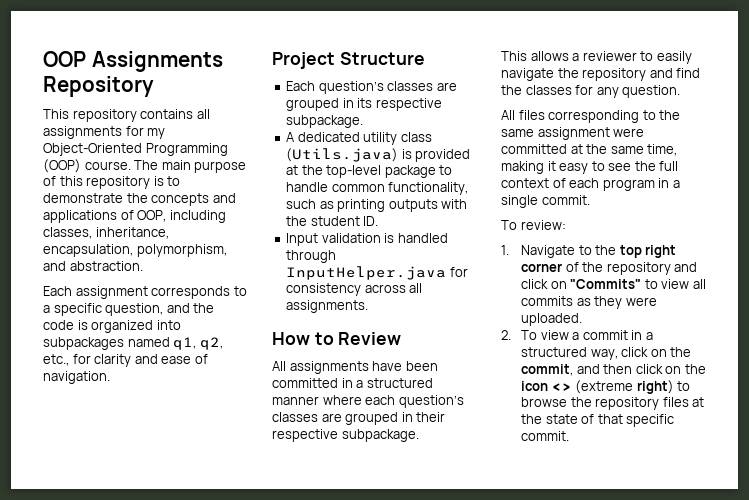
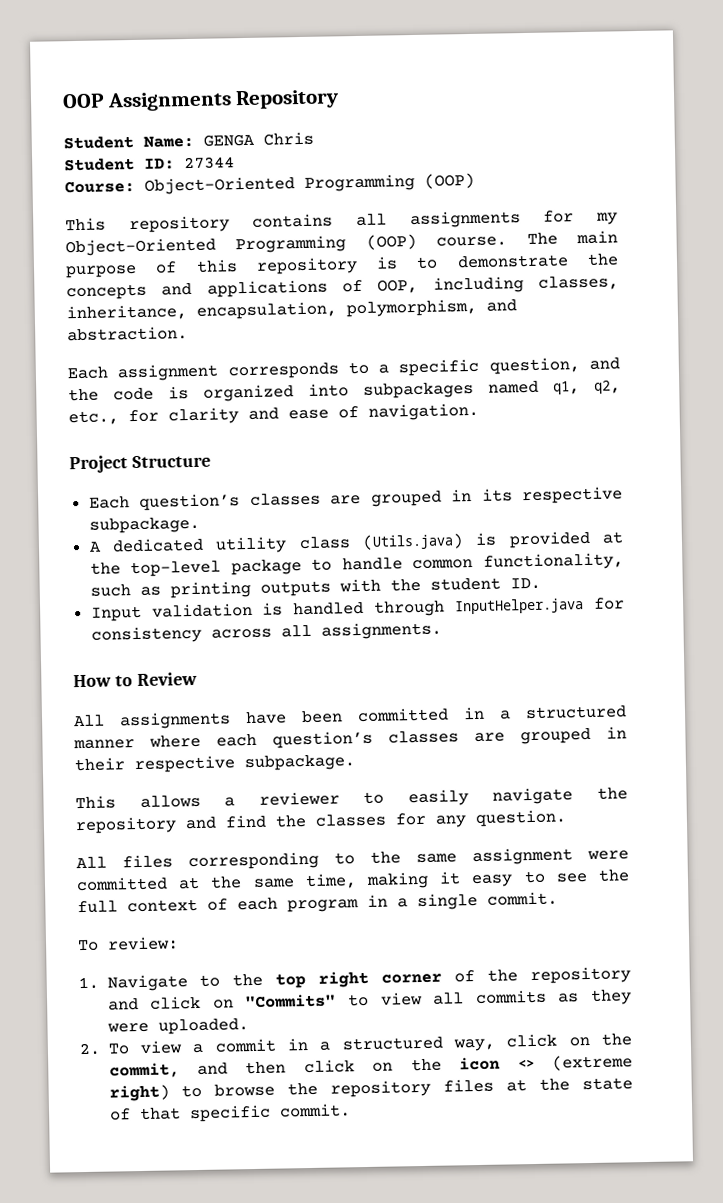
(154, 86) none -> [63,131,314,150] [64,156,235,172] [64,172,475,195] // Student Name: GENGA Chris // Student ID: 27344 // Course: Object-Oriented Programming (OOP)

